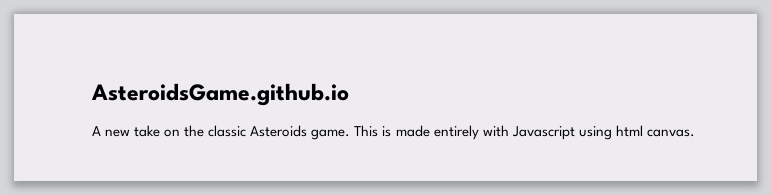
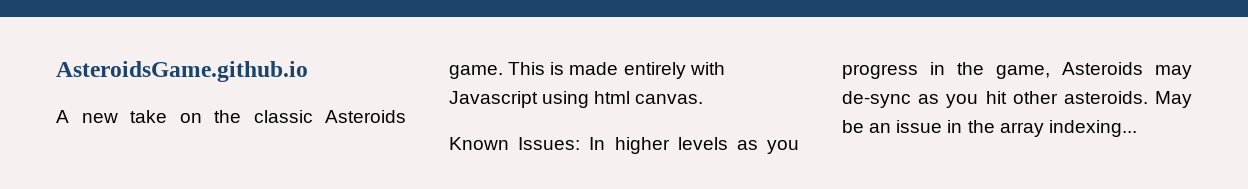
(695, 133) none -> [449,137,799,154] [842,62,1192,79] [842,91,1192,108] [842,120,1137,137] // Known Issues: In higher levels as you progress in the game, Asteroids may de-sync as you hit other asteroids. May be an issue in the array indexing...

